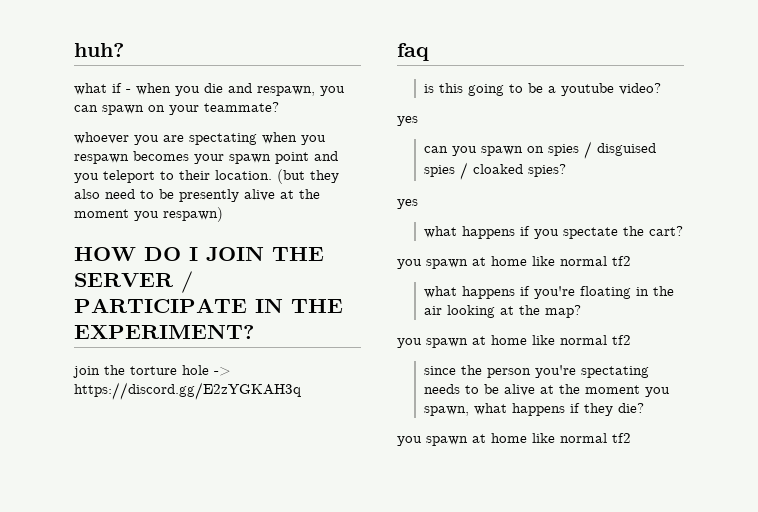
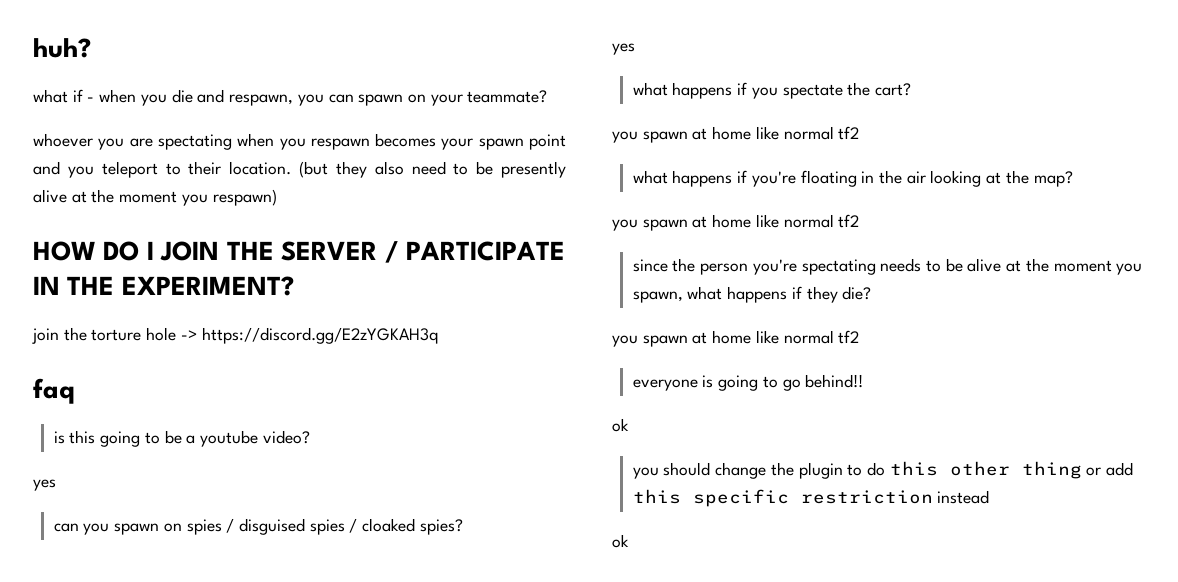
(631, 438) none -> [632,374,864,391] [612,418,629,432] [632,461,1134,479] [632,489,990,507] [612,534,629,548] // everyone is going to go behind!! // ok // you should change the plugin to do this other thing or add this specific restriction instead // ok

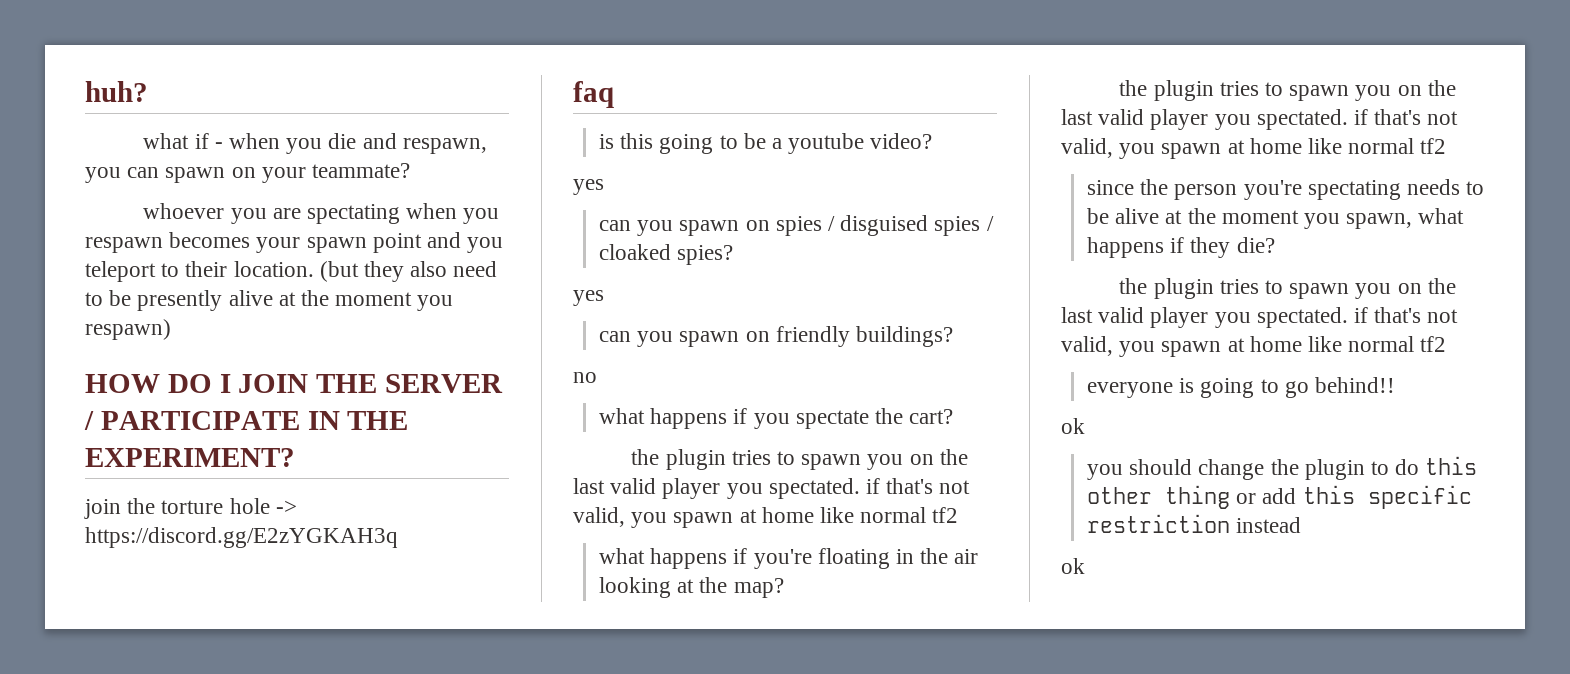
(635, 49) none -> [599,326,954,347] [573,372,597,383] // can you spawn on friendly buildings? // no
(912, 89) none -> [631,449,968,470] [573,478,971,499] [573,507,625,527] the plugin tries to spawn you on the last valid player you spectated. if that's not valid,
(1073, 179) none -> [1119,80,1456,101] [1061,109,1459,130] [1061,138,1113,158] the plugin tries to spawn you on the last valid player you spectated. if that's not valid,
(872, 293) none -> [1119,278,1456,299] [1061,307,1459,328] [1061,336,1113,356] the plugin tries to spawn you on the last valid player you spectated. if that's not valid,

